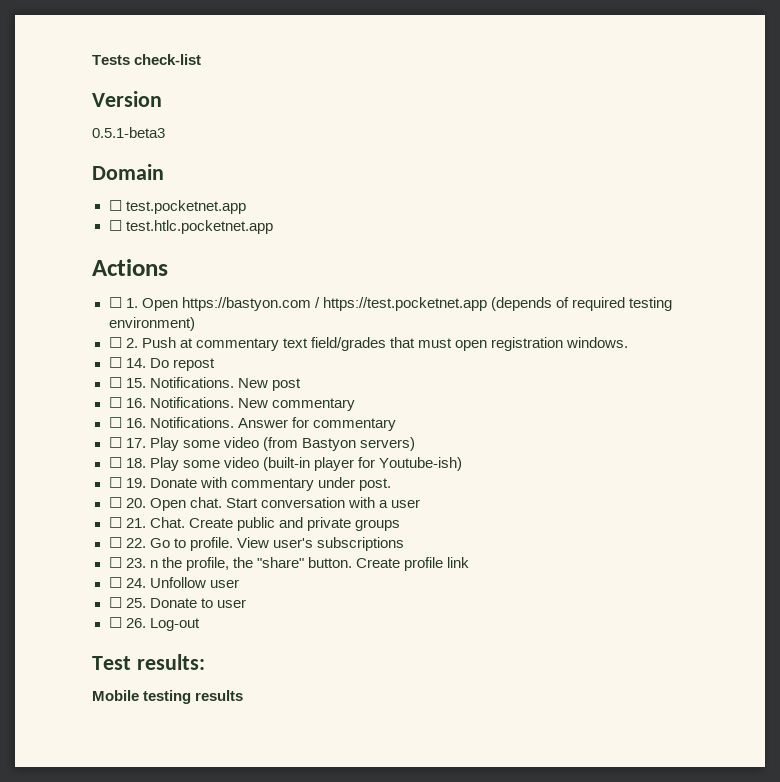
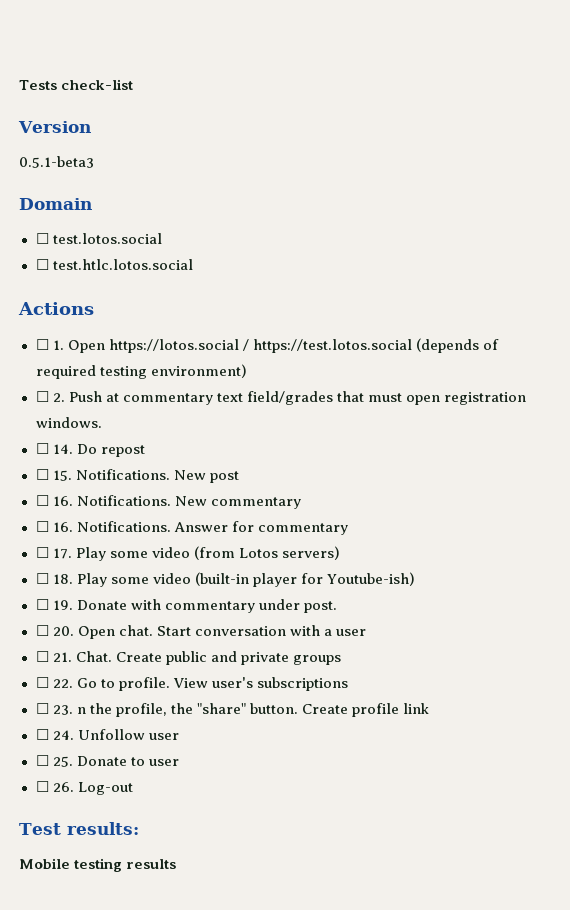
[125,200,246,214] [108,220,273,234] test.pocketnet.app // ☐ test.htlc.pocketnet.app -> [52,233,162,244] [35,259,193,270] test.lotos.social // ☐ test.htlc.lotos.social
[181,297,487,311] https://bastyon.com / https://test.pocketnet.app -> [108,339,412,353] https://lotos.social / https://test.lotos.social
[301,438,356,451] Bastyon -> [238,548,278,558] Lotos

